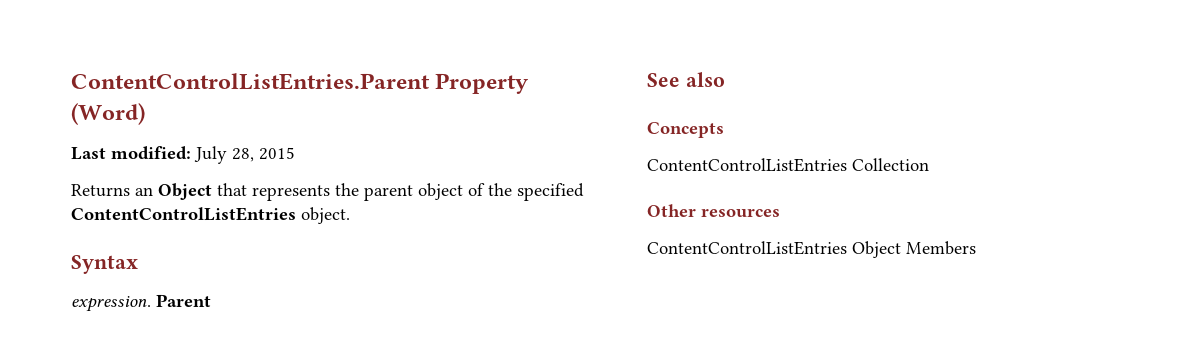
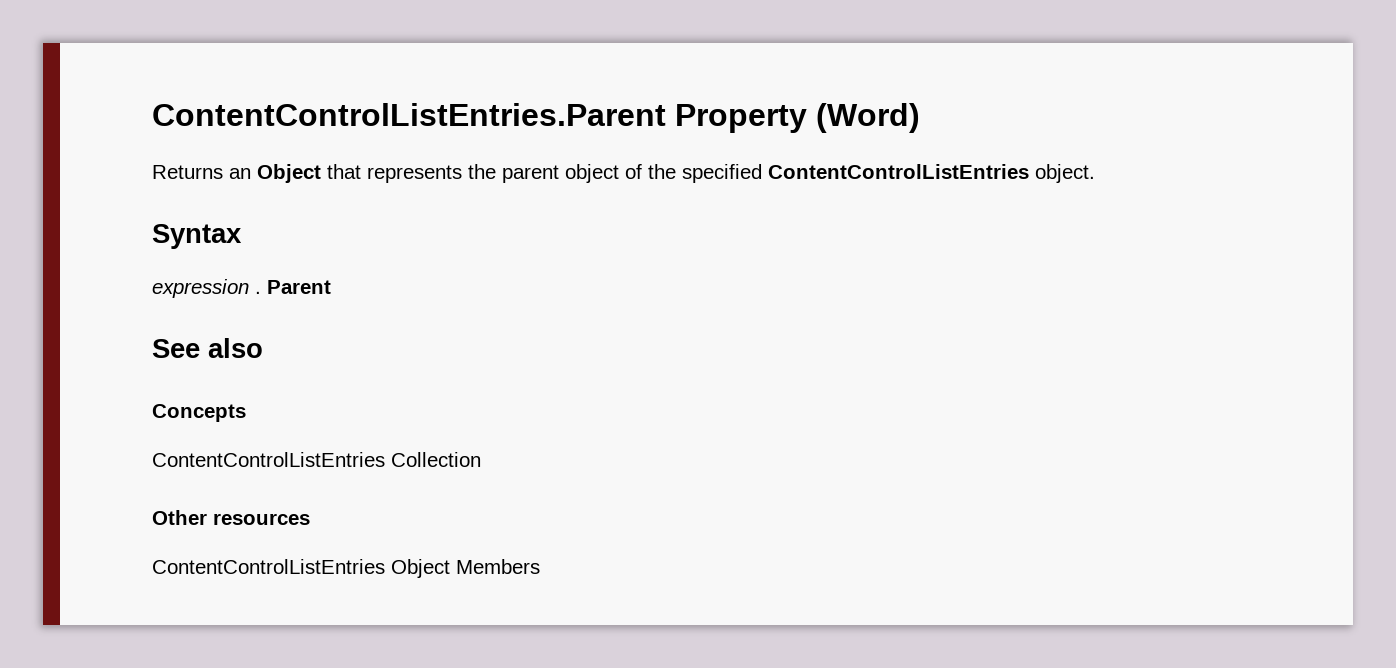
[71,146,295,164] // Last modified: July 28, 2015 -> (920, 118) none
[71,296,151,312] expression. -> [152,279,261,298] expression .

